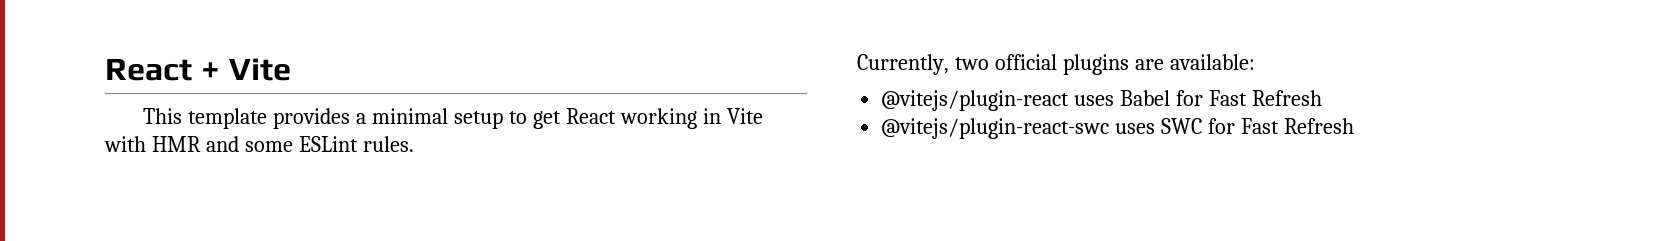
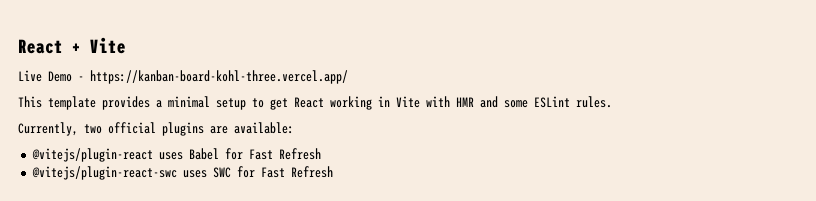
(291, 69) none -> [18,70,348,84] // Live Demo - https://kanban-board-kohl-three.vercel.app/

